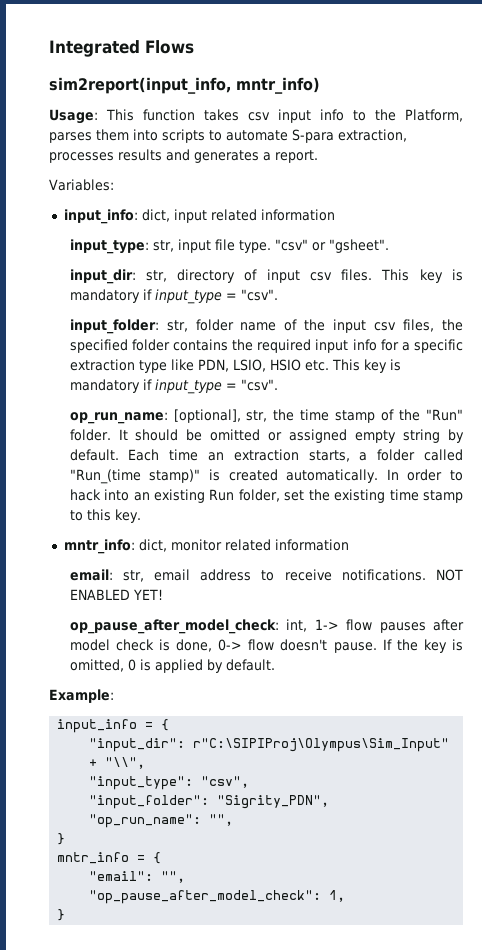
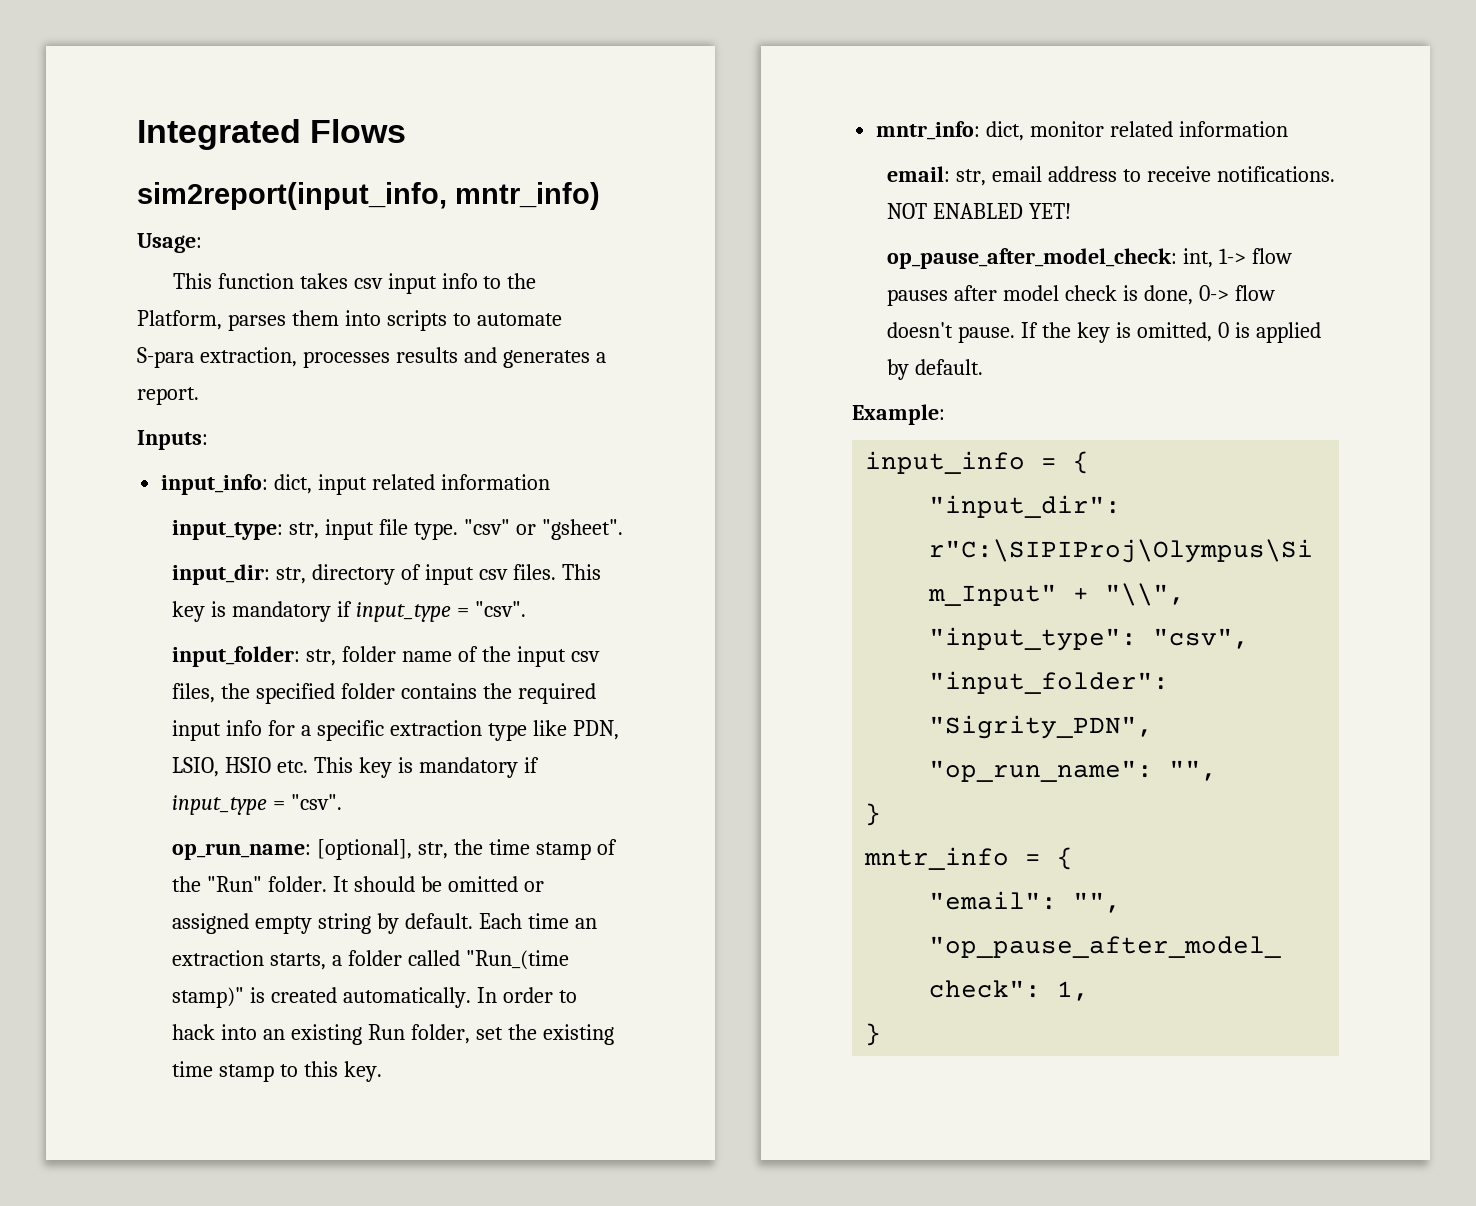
(98, 116) none -> (202, 243) //
[49,179,114,191] Variables: -> [137,430,208,450] Inputs:

